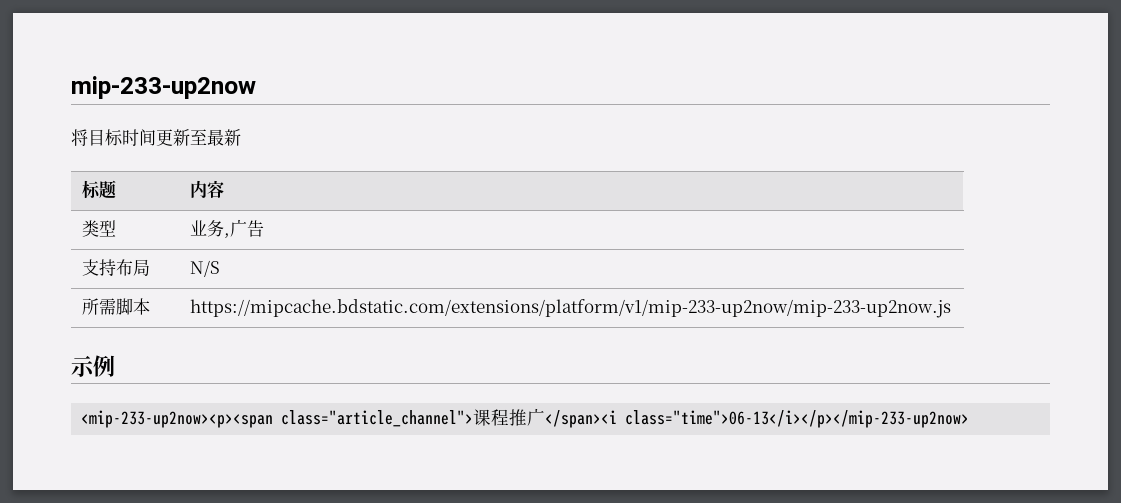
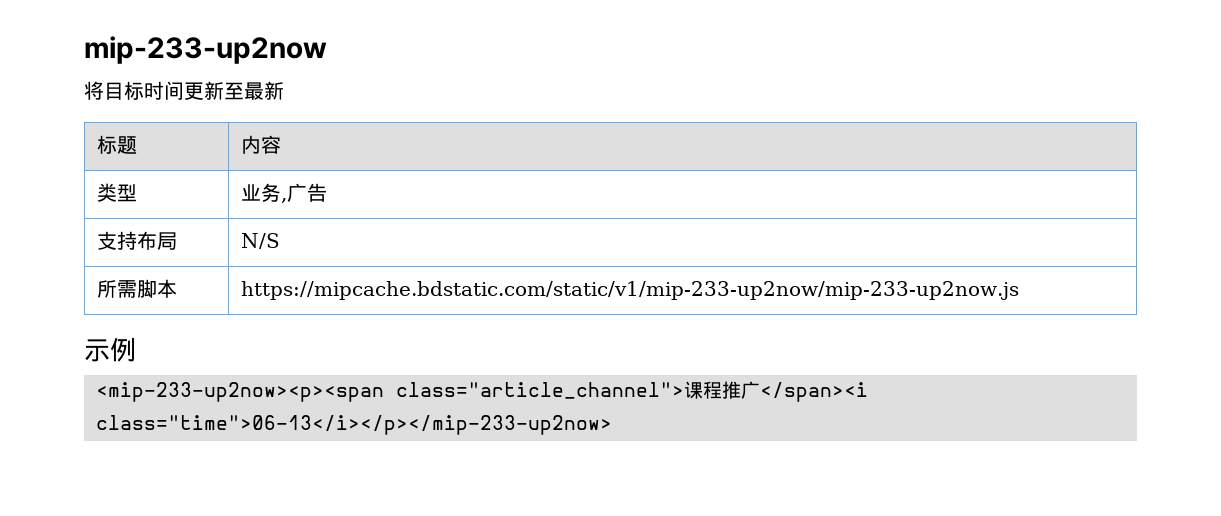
[189,299,951,318] https://mipcache.bdstatic.com/extensions/platform/v1/mip-233-up2now/mip-233-up2now.js -> [241,281,1020,300] https://mipcache.bdstatic.com/static/v1/mip-233-up2now/mip-233-up2now.js

